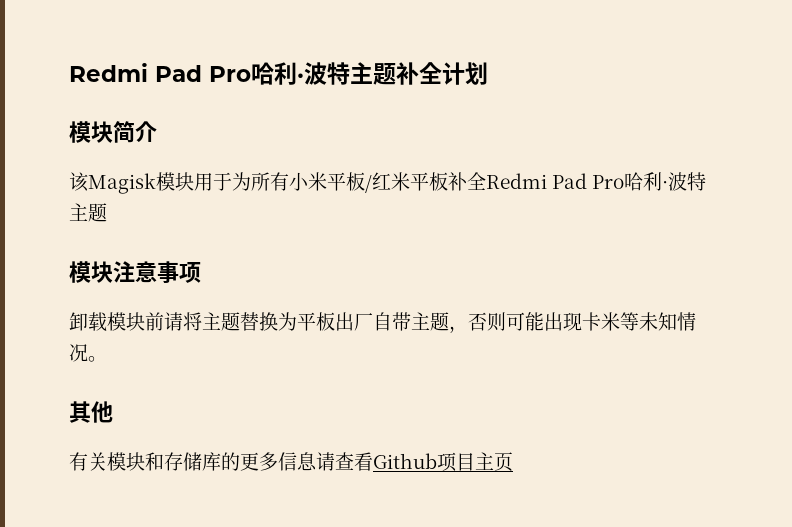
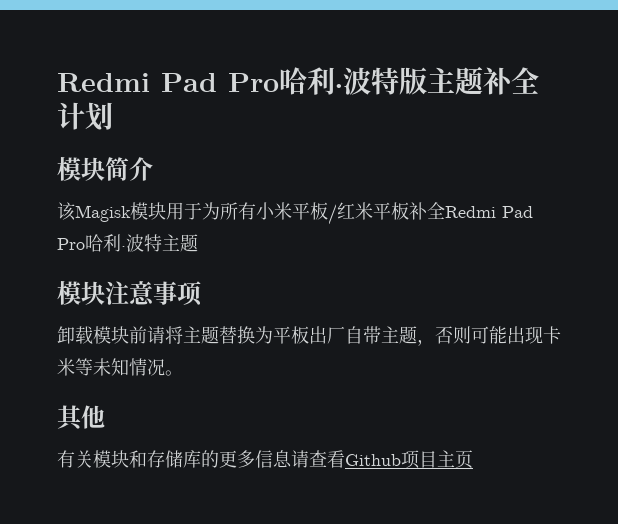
[69,62,350,85] Redmi Pad Pro哈利·波特 -> [57,67,427,95] Redmi Pad Pro哈利·波特版

